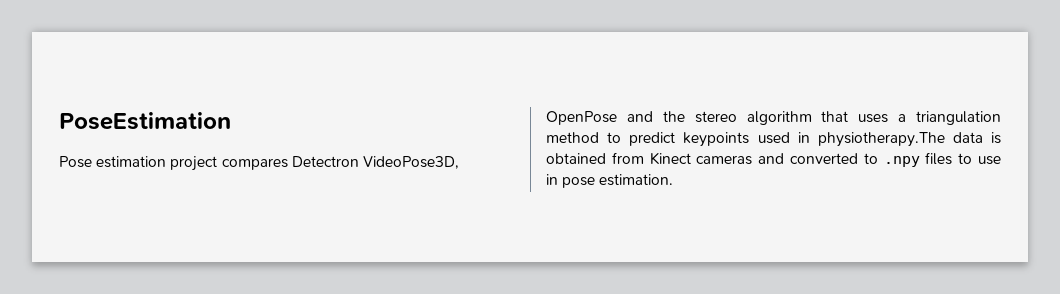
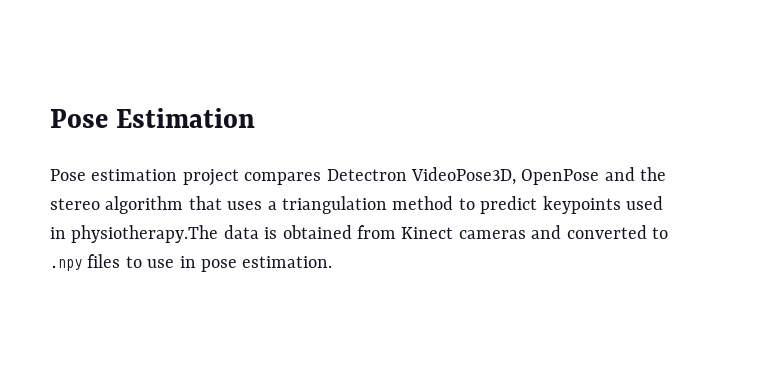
[59,112,231,130] PoseEstimation -> [50,108,256,128] Pose Estimation

